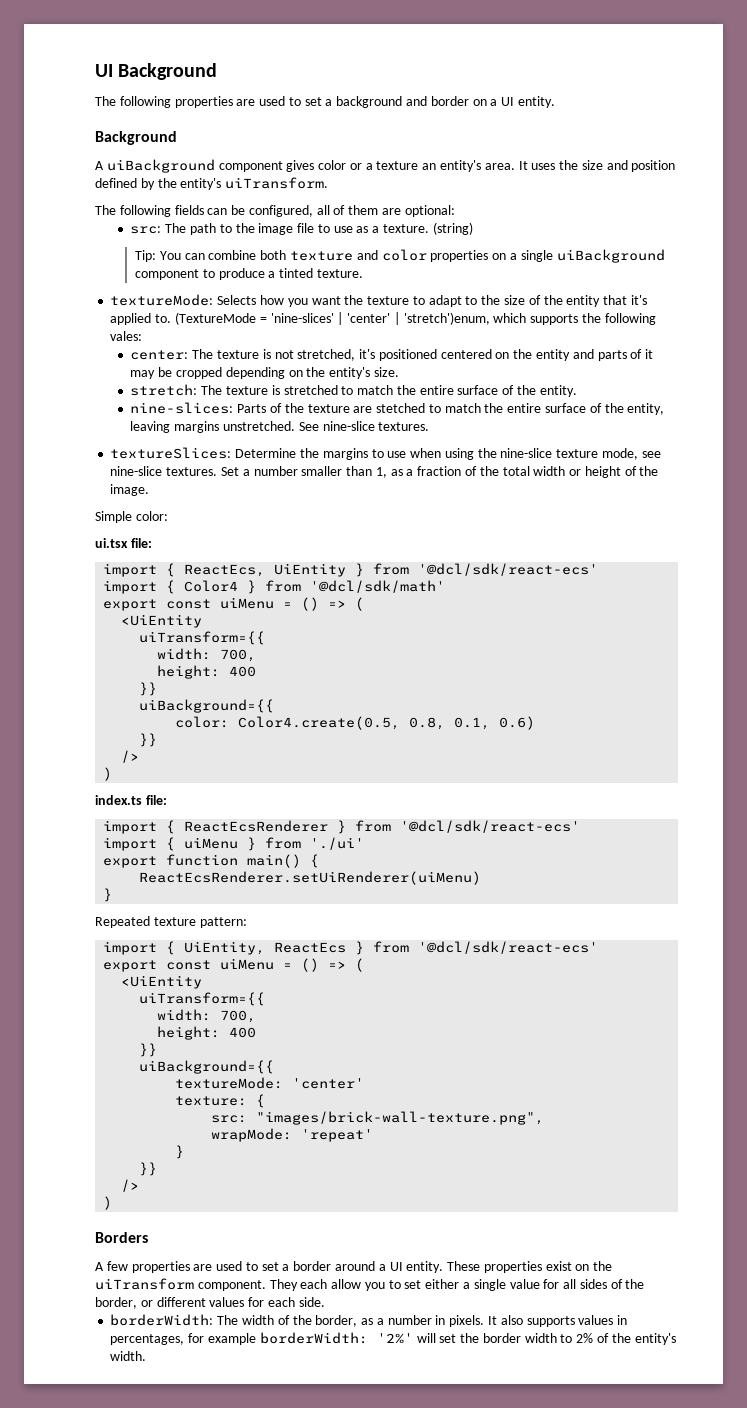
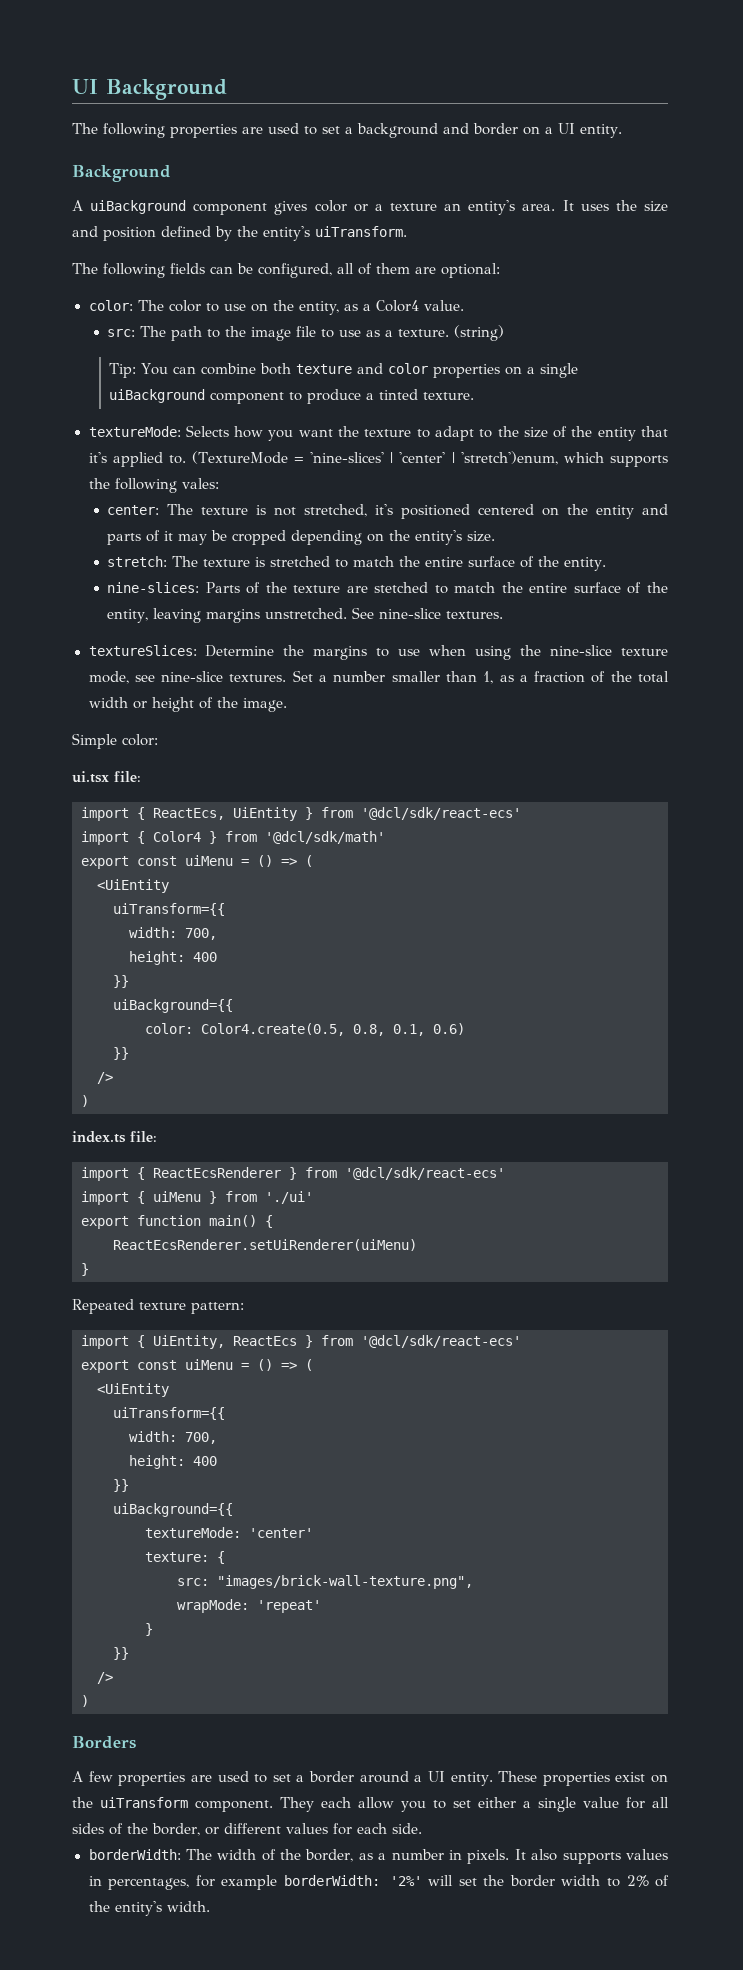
(455, 211) none -> [88,300,465,315] // color: The color to use on the entity, as a Color4 value.

